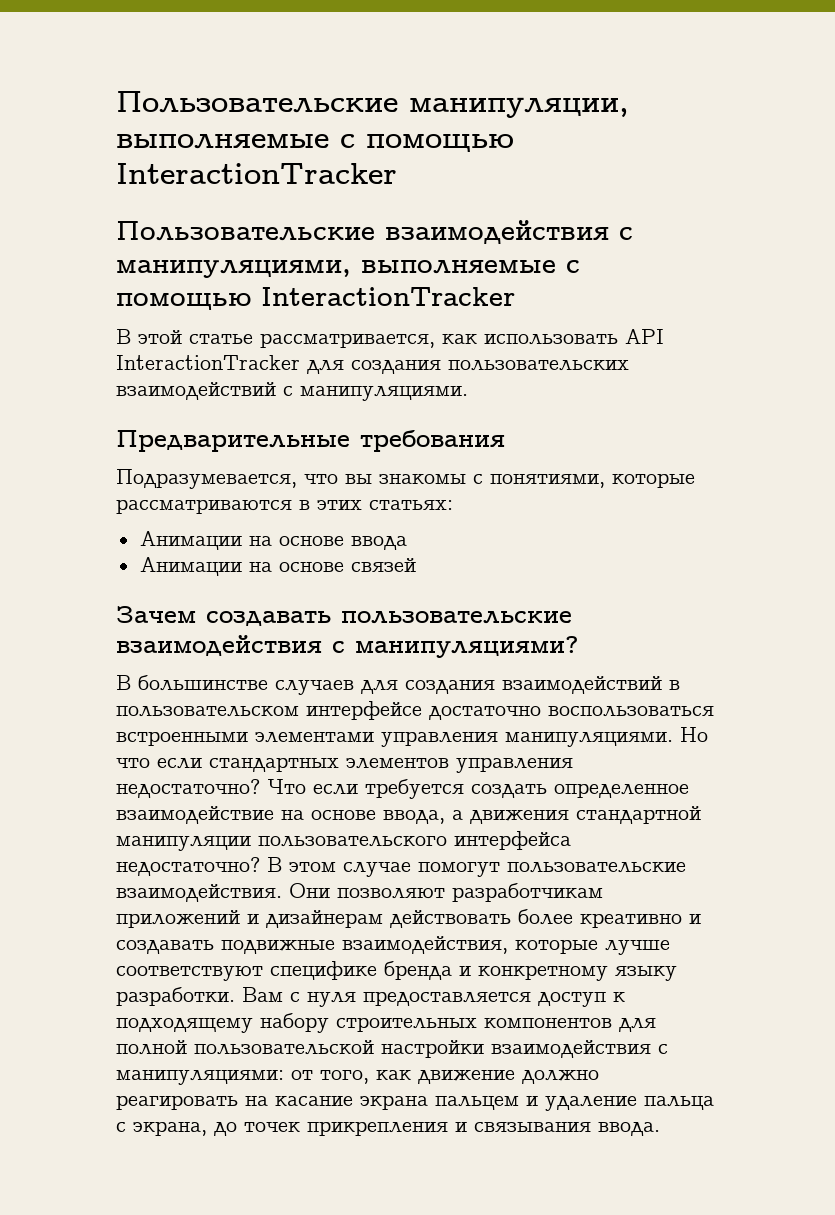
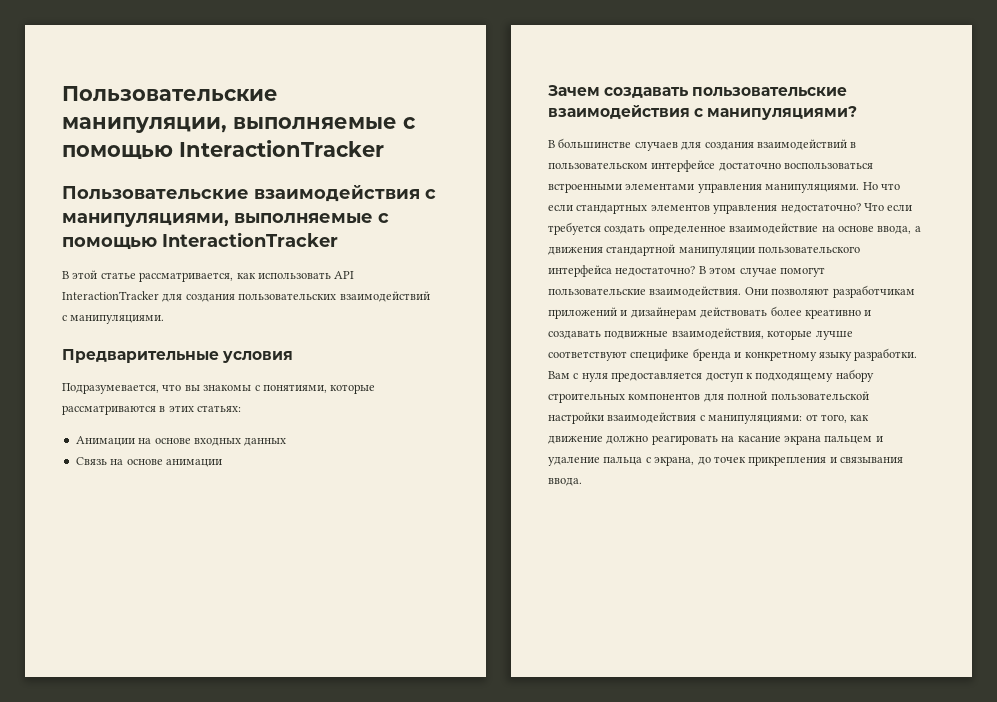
[360,430,505,452] требования -> [222,351,294,363] условия
[350,536,407,550] [139,557,416,576] ввода // Анимации на основе связей -> [193,438,287,446] [75,457,222,467] входных данных // Связь на основе анимации

